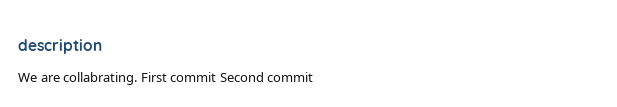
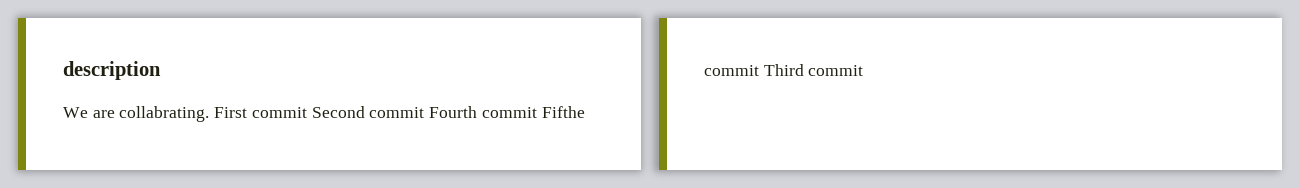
(314, 77) none -> [429,106,585,118] [704,64,864,76] Fourth commit Fifthe commit Third commit

